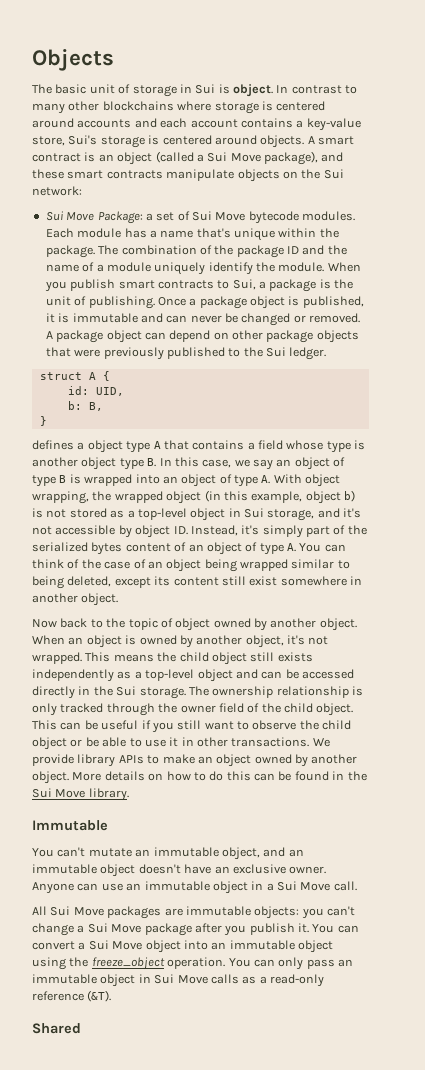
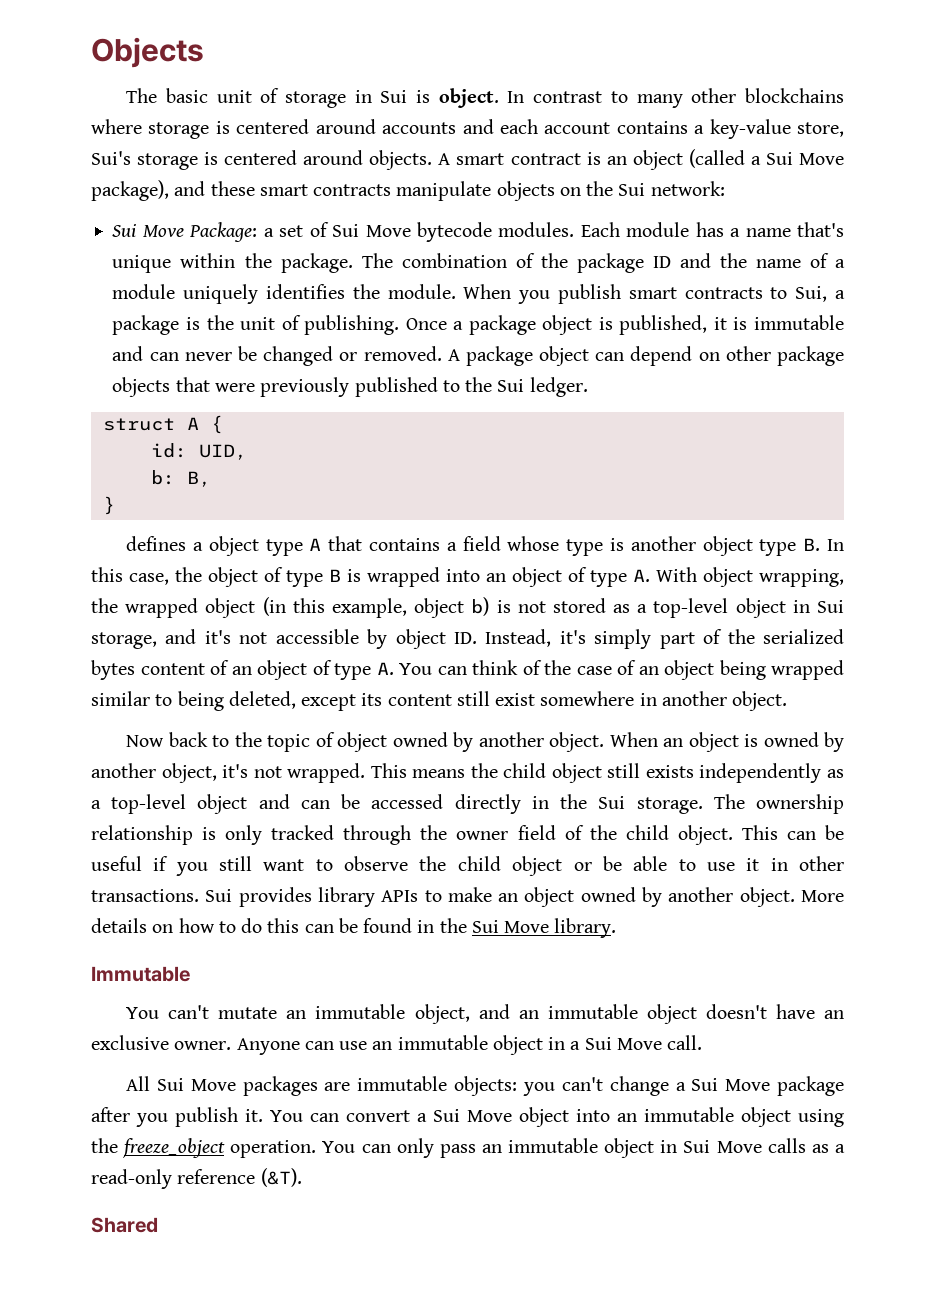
[208,262,253,275] identify -> [266,284,346,299] identifies
[234,459,292,470] we say an -> [175,567,202,582] the
[312,738,330,747] [32,754,74,766] We provide -> [205,887,312,907] Sui provides

